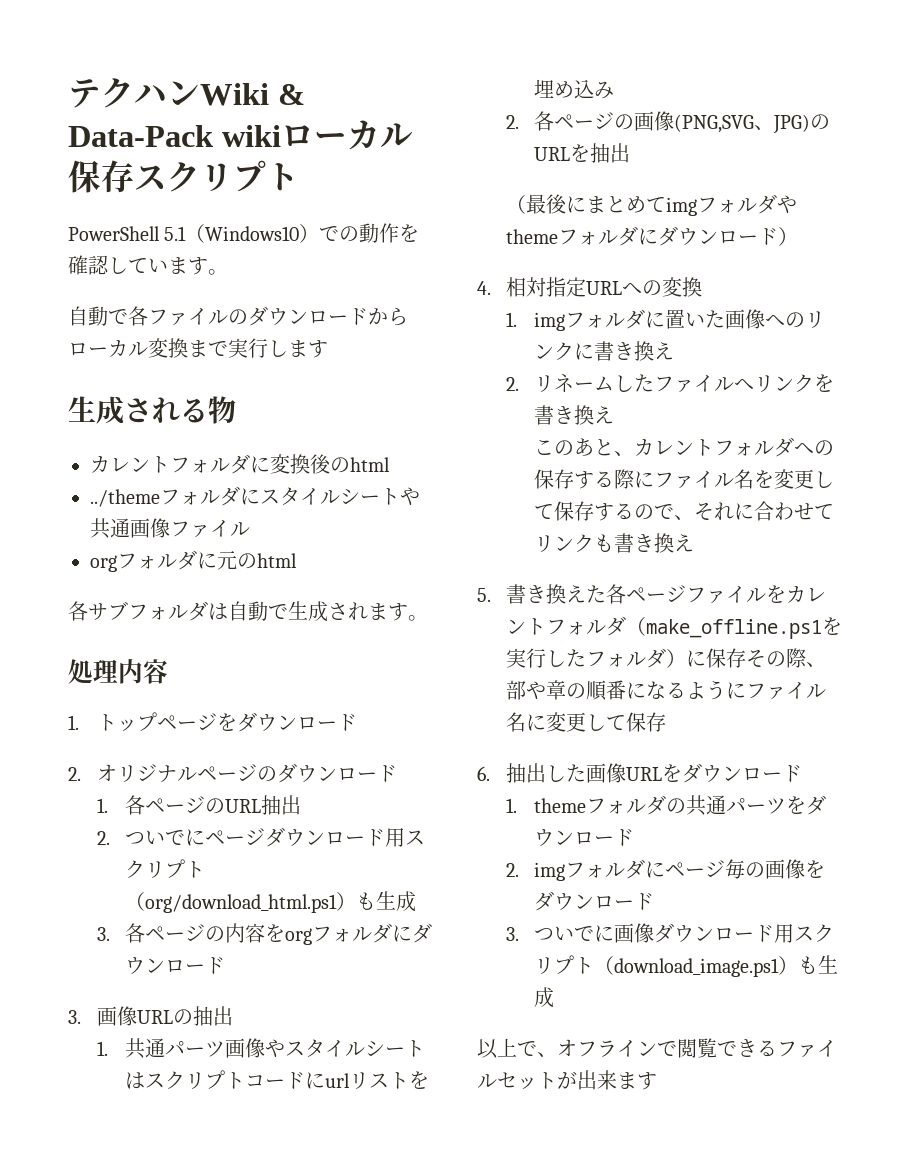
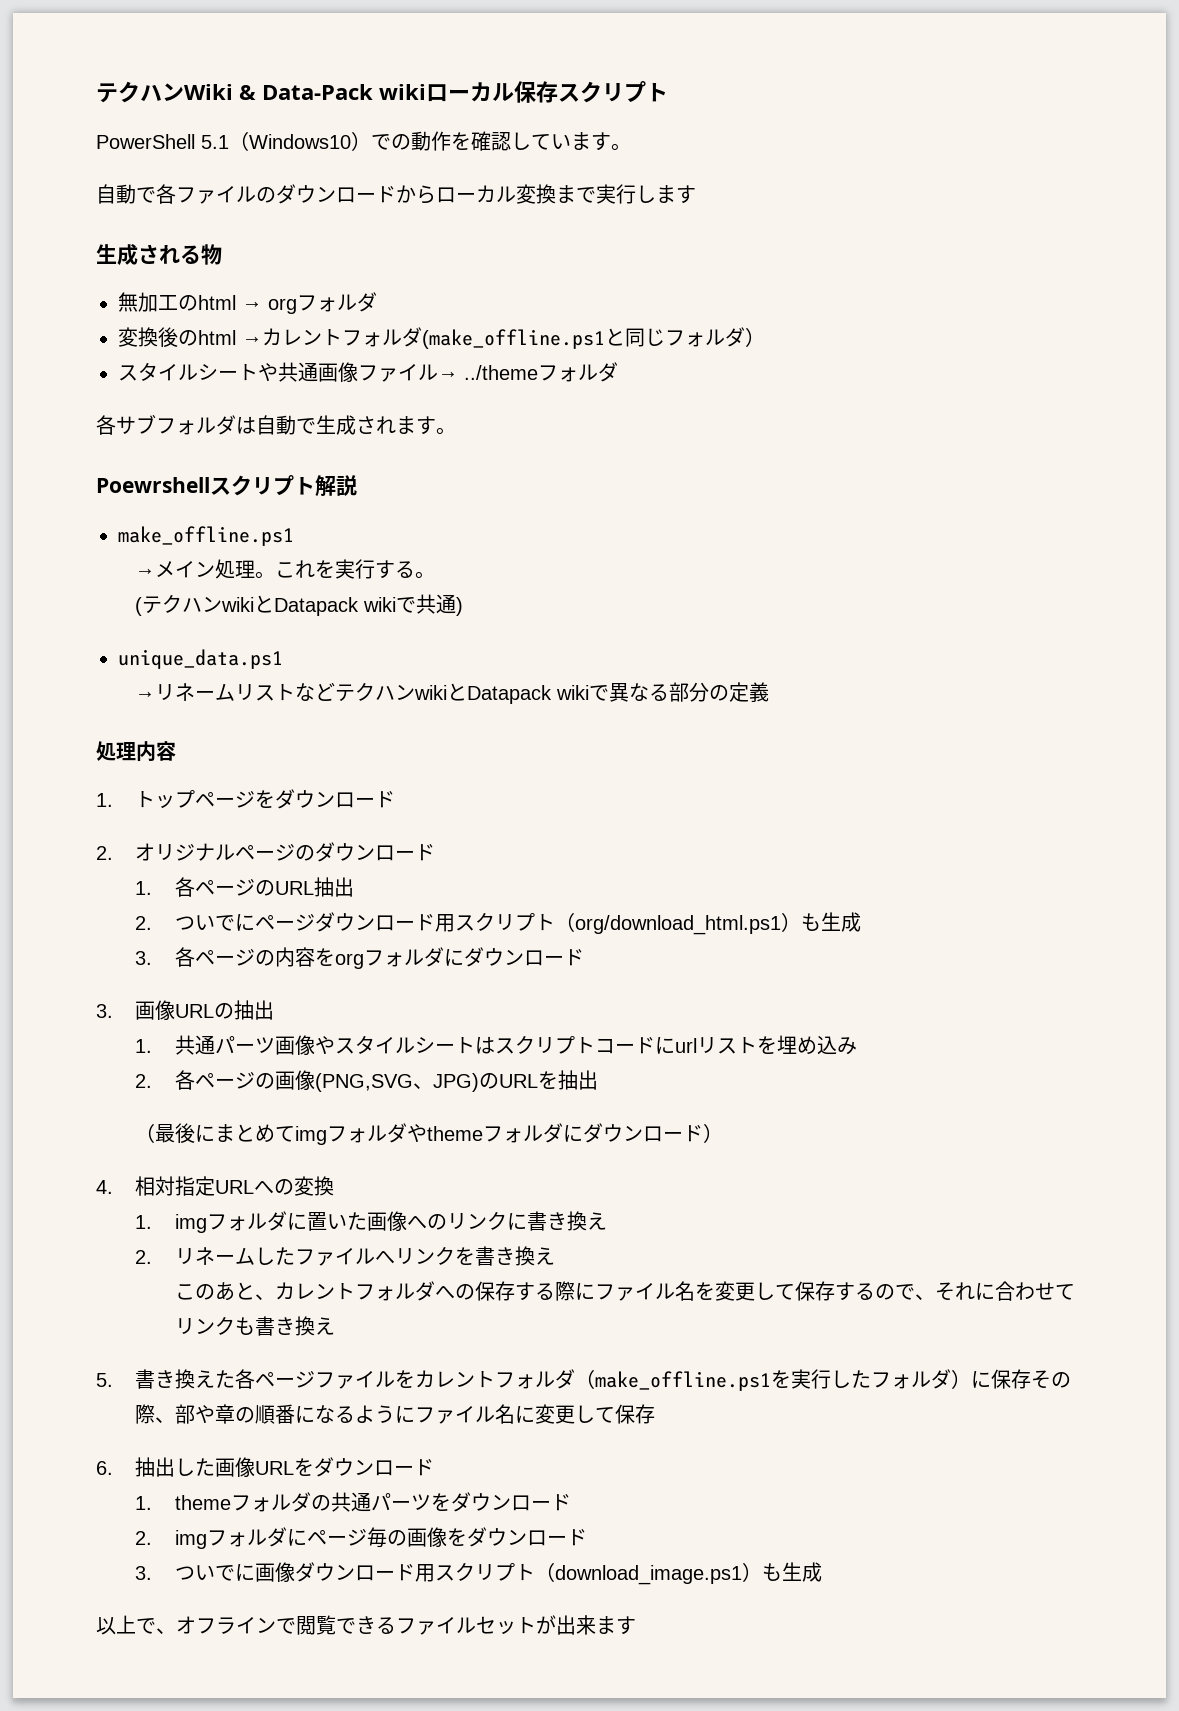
[90,454,390,474] [90,486,260,507] カレントフォルダに変換後のhtml // ../themeフォルダに -> [118,292,377,314] [118,327,765,349] 無加工のhtml → orgフォルダ // 変換後のhtml →カレントフォルダ(make_offline.ps1と同じフォルダ） //
[90,550,297,572] // orgフォルダに元のhtml -> [438,362,618,382] → ../themeフォルダ
(428, 618) none -> [96,475,357,497] [118,526,294,546] [135,559,436,579] [135,594,464,616] [118,649,283,669] [135,682,770,704] // Poewrshellスクリプト解説 // make_offline.ps1 // →メイン処理。これを実行する。 // (テクハンwikiとDatapack wikiで共通) // unique_data.ps1 // →リネームリストなどテクハンwikiとDatapack wikiで異なる部分の定義

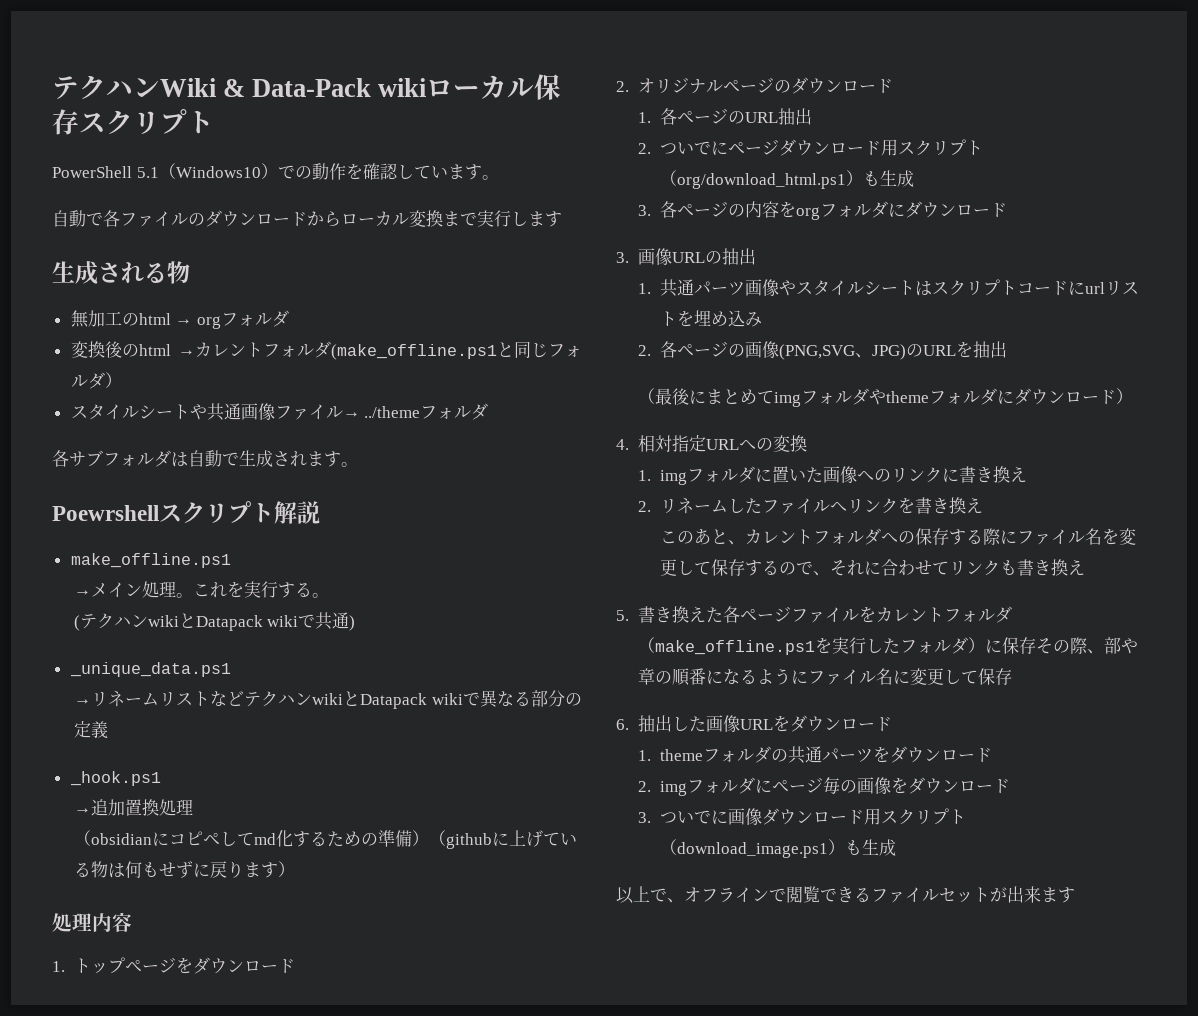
[118,649,283,669] unique_data.ps1 -> [69,662,231,677] _unique_data.ps1
(770, 692) none -> [69,771,161,786] [73,799,193,816] [73,830,577,849] [73,861,295,878] // _hook.ps1 // →追加置換処理 // （obsidianにコピペしてmd化するための準備）（githubに上げている物は何もせずに戻ります）

